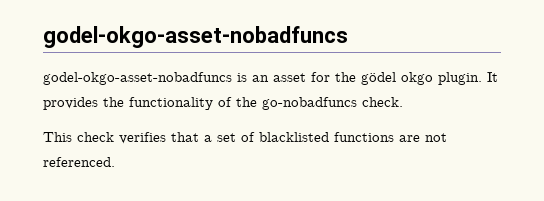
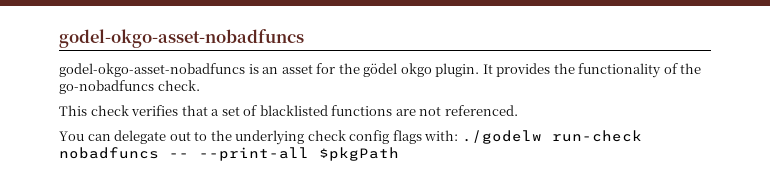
(115, 162) none -> [59,130,642,145] [59,147,399,161] // You can delegate out to the underlying check config flags with: ./godelw run-check nobadfuncs -- --print-all $pkgPath

